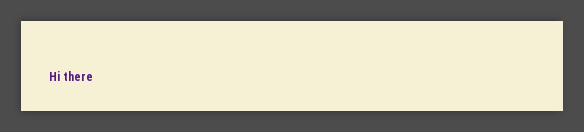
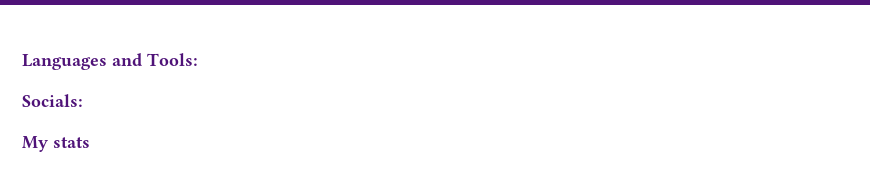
[49,71,94,81] Hi there -> [22,53,198,70] [22,94,83,107] [22,136,90,152] Languages and Tools: // Socials: // My stats

